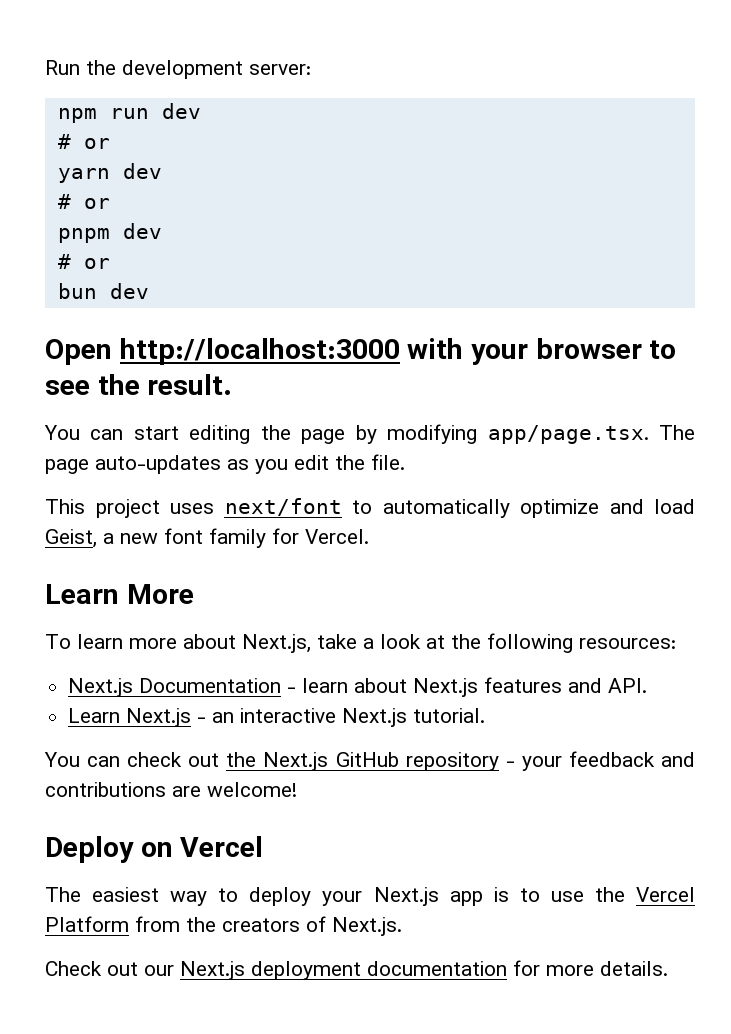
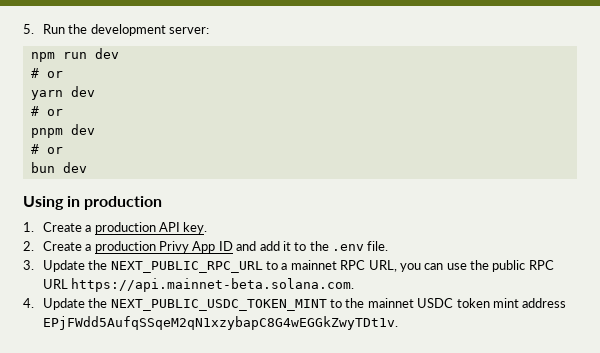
(45, 67) none -> [23,24,34,34] 5.
[45,338,677,365] [45,374,233,395] [44,424,696,444] [45,454,405,474] [45,498,695,518] [45,528,369,548] [45,584,194,604] [45,633,676,653] [68,677,648,697] [68,708,486,727] [44,751,695,771] [45,782,297,797] [45,836,264,863] [45,887,695,906] [45,916,402,936] [45,960,668,980] Open http://localhost:3000 with your browser to see the result. // You can start editing the page by modifying app/page.tsx. The page auto-updates as you edit the file. // This project uses next/font to automatically optimize and load Geist, a new font family for Vercel. // Learn More // To learn more about Next.js, take a look at the following resources: // Next.js Documentation - learn about Next.js features and API. // Learn Next.js - an interactive Next.js tutorial. // You can check out the Next.js GitHub repository - your feedback and contributions are welcome! // Deploy on Vercel // The easiest way to deploy your Next.js app is to use the Vercel Platform from the creators of Next.js. // Check out our Next.js deployment documentation for more details. -> [23,196,163,210] [23,222,208,234] [23,241,389,253] [23,260,554,273] [42,278,355,292] [23,298,567,311] [42,316,398,330] Using in production // 1. Create a production API key. // 2. Create a production Privy App ID and add it to the .env file. // 3. Update the NEXT_PUBLIC_RPC_URL to a mainnet RPC URL, you can use the public RPC URL https://api.mainnet-beta.solana.com. // 4. Update the NEXT_PUBLIC_USDC_TOKEN_MINT to the mainnet USDC token mint address EPjFWdd5AufqSSqeM2qN1xzybapC8G4wEGGkZwyTDt1v.

